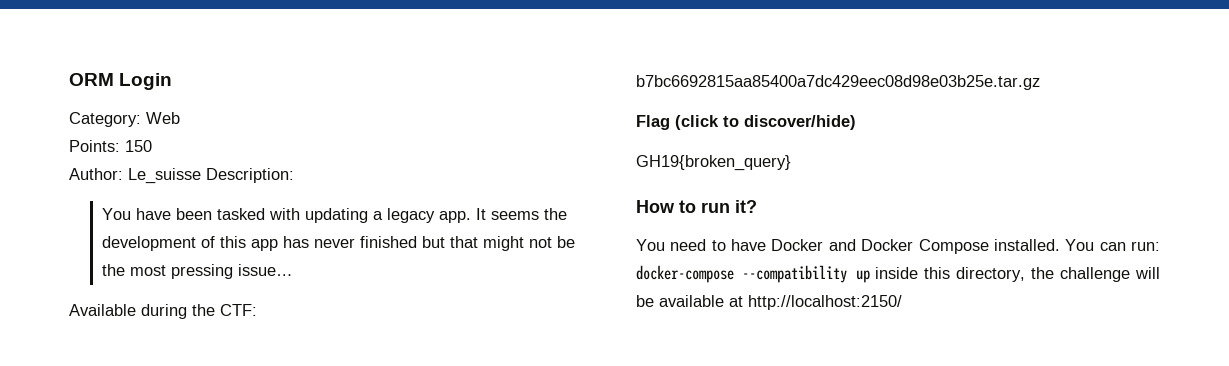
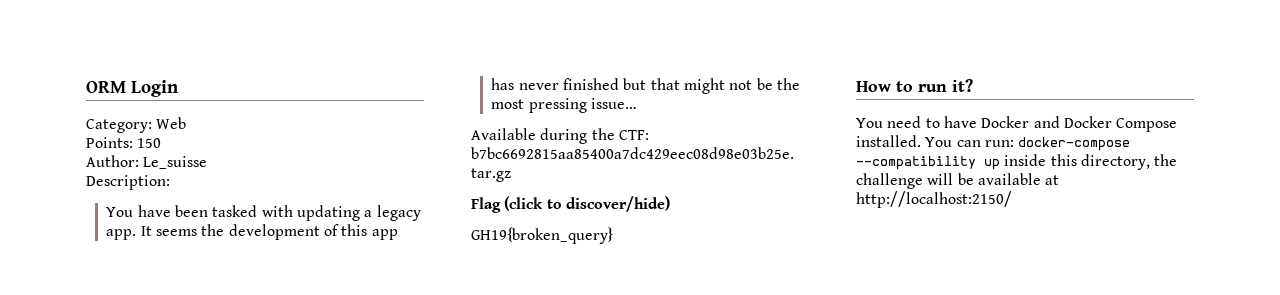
(201, 176) none -> (208, 162) //

